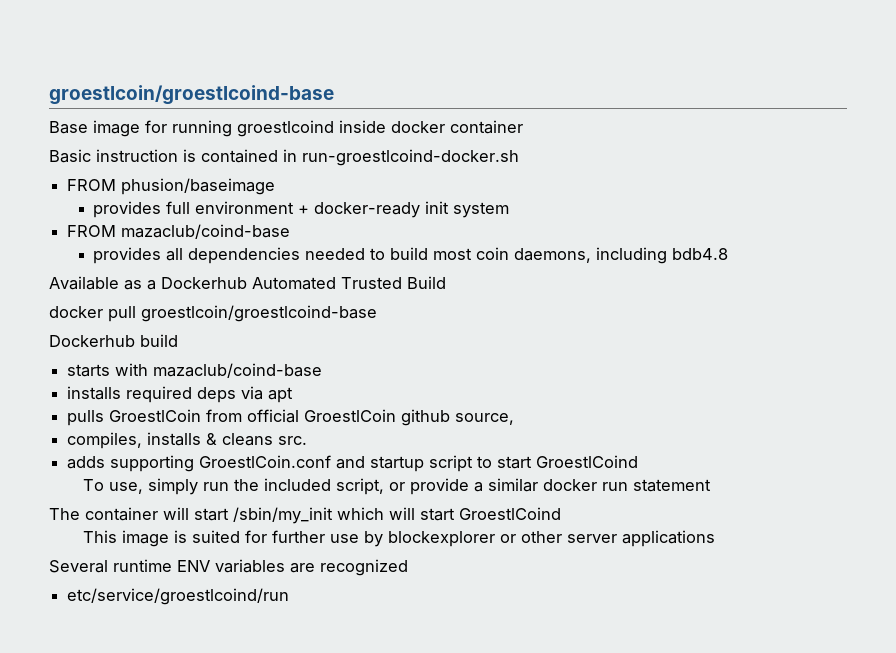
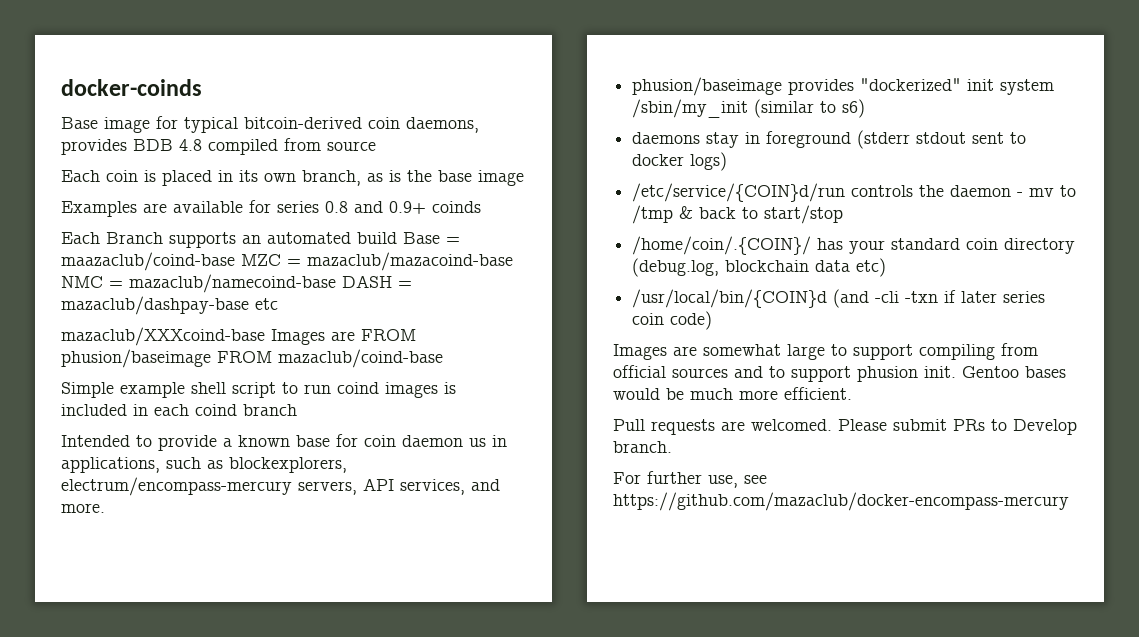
[49,85,334,105] groestlcoin/groestlcoind-base -> [61,79,202,96] docker-coinds
[172,120,523,137] [49,149,519,166] [67,178,276,195] [93,201,510,218] [67,224,291,239] [93,247,729,264] [49,276,446,290] [49,305,377,322] [49,334,178,347] [67,363,323,378] [67,386,294,403] [67,409,515,426] [67,432,308,449] [67,455,639,472] [83,478,712,495] [49,507,561,524] [83,530,716,547] [49,559,408,576] [67,588,290,605] running groestlcoind inside docker container // Basic instruction is contained in run-groestlcoind-docker.sh // FROM phusion/baseimage // provides full environment + docker-ready init system // FROM mazaclub/coind-base // provides all dependencies needed to build most coin daemons, including bdb4.8 // Available as a Dockerhub Automated Trusted Build // docker pull groestlcoin/groestlcoind-base // Dockerhub build // starts with mazaclub/coind-base // installs required deps via apt // pulls GroestlCoin from official GroestlCoin github source, // compiles, installs & cleans src. // adds supporting GroestlCoin.conf and startup script to start GroestlCoind // To use, simply run the included script, or provide a similar docker run statement // The container will start /sbin/my_init which will start GroestlCoind // This image is suited for further use by blockexplorer or other server applications // Several runtime ENV variables are recognized // etc/service/groestlcoind/run -> [184,117,479,133] [61,138,376,155] [61,170,524,186] [61,200,481,217] [61,232,460,248] [61,252,513,271] [61,274,412,293] [61,296,278,315] [61,327,416,346] [61,349,443,368] [61,382,456,398] [61,404,297,416] [61,434,507,451] [61,457,347,473] [61,477,500,496] [61,503,105,513] [632,77,1055,96] [632,99,866,118] [632,130,1027,149] [632,152,728,171] [632,183,1077,202] [632,205,844,224] [632,236,1076,255] [632,258,887,277] [632,289,1046,308] [632,311,713,330] [613,343,1038,360] [613,365,1066,382] [613,387,852,400] [613,419,1077,435] [613,441,672,453] [613,471,767,488] [613,492,1069,511] typical bitcoin-derived coin daemons, provides BDB 4.8 compiled from source // Each coin is placed in its own branch, as is the base image // Examples are available for series 0.8 and 0.9+ coinds // Each Branch supports an automated build Base = maazaclub/coind-base MZC = mazaclub/mazacoind-base NMC = mazaclub/namecoind-base DASH = mazaclub/dashpay-base etc // mazaclub/XXXcoind-base Images are FROM phusion/baseimage FROM mazaclub/coind-base // Simple example shell script to run coind images is included in each coind branch // Intended to provide a known base for coin daemon us in applications, such as blockexplorers, electrum/encompass-mercury servers, API services, and more. // phusion/baseimage provides "dockerized" init system /sbin/my_init (similar to s6) // daemons stay in foreground (stderr stdout sent to docker logs) // /etc/service/{COIN}d/run controls the daemon - mv to /tmp & back to start/stop // /home/coin/.{COIN}/ has your standard coin directory (debug.log, blockchain data etc) // /usr/local/bin/{COIN}d (and -cli -txn if later series coin code) // Images are somewhat large to support compiling from official sources and to support phusion init. Gentoo bases would be much more efficient. // Pull requests are welcomed. Please submit PRs to Develop branch. // For further use, see https://github.com/mazaclub/docker-encompass-mercury

